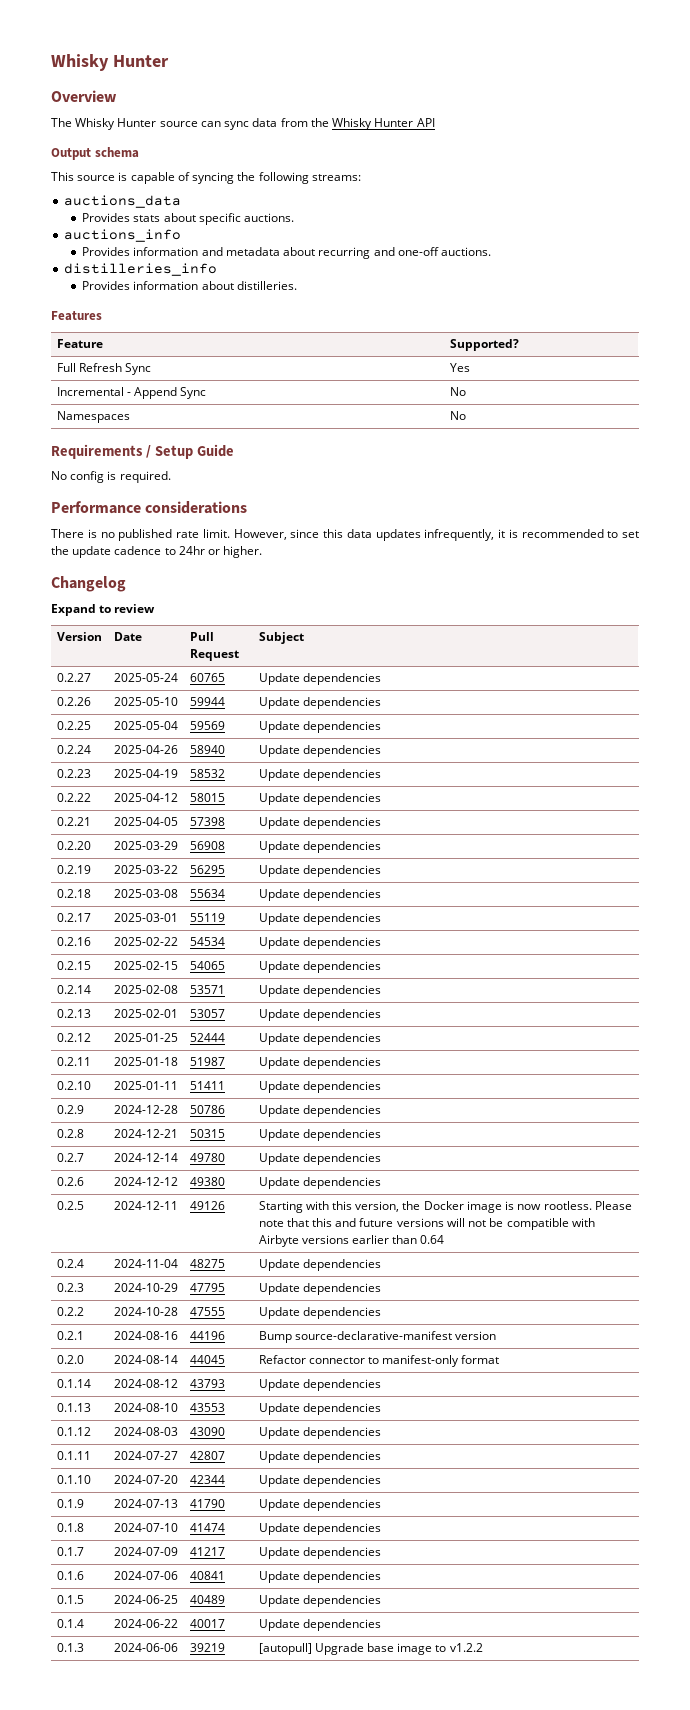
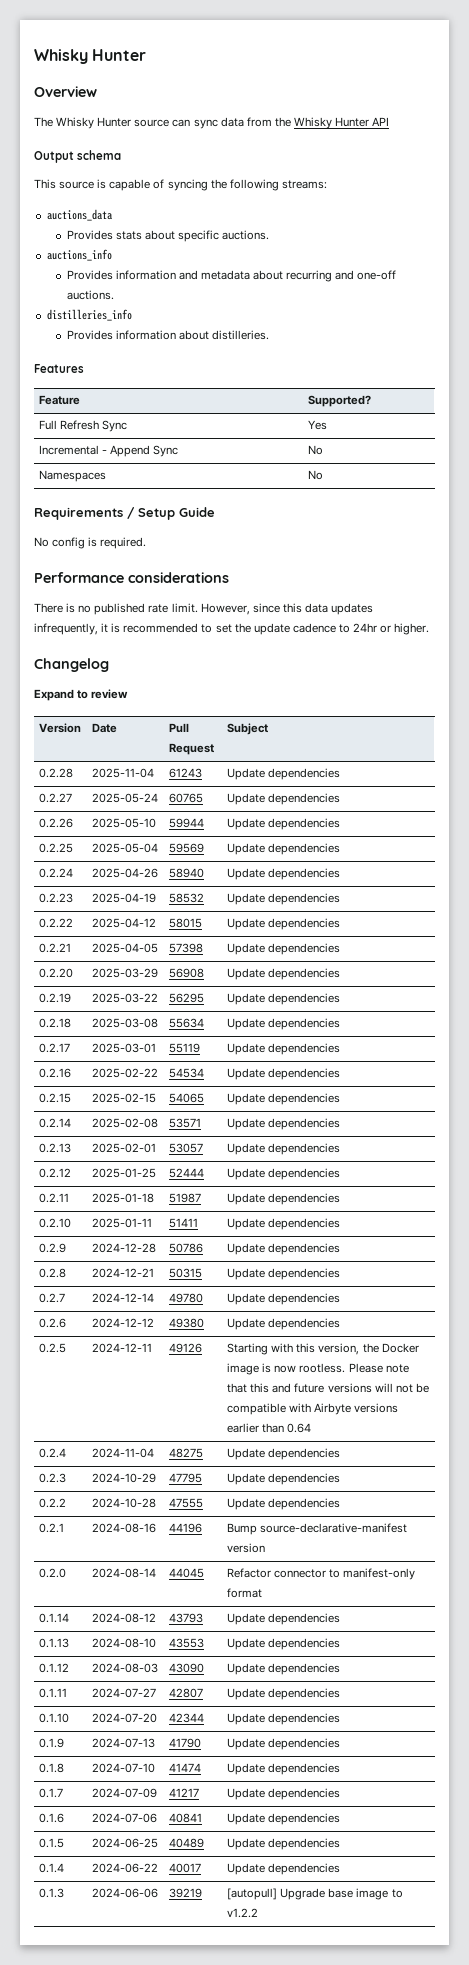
(304, 638) none -> [39,768,74,778] [92,768,155,778] [169,768,203,778] [227,768,341,780] // 0.2.28 | 2025-11-04 | 61243 | Update dependencies

